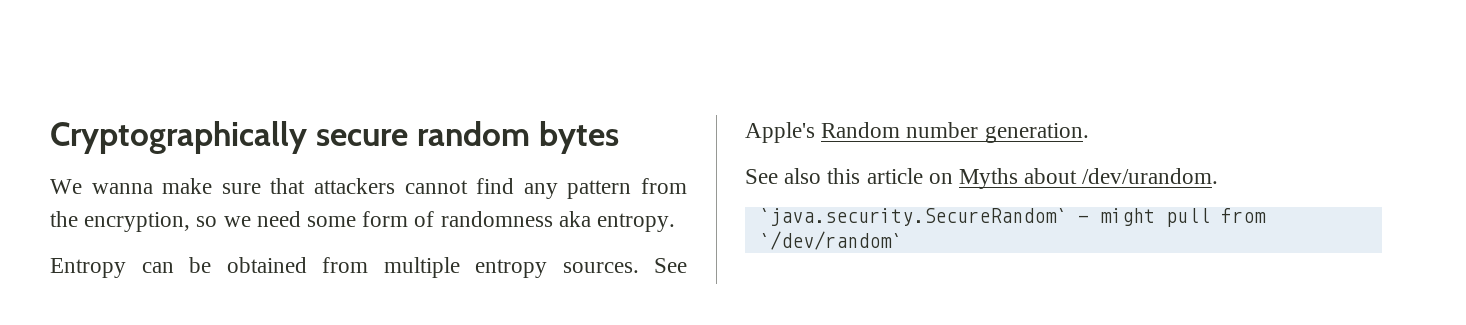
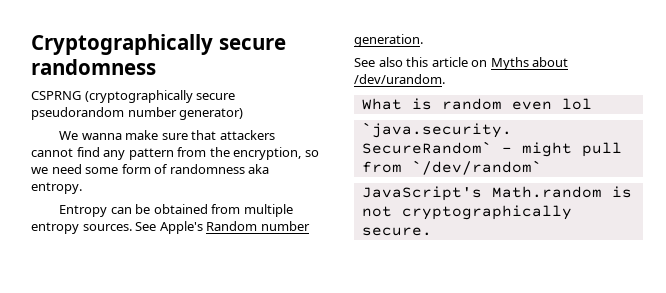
[417,121,620,154] random bytes -> [31,59,156,75] [31,90,236,103] [31,107,244,120] randomness // CSPRNG (cryptographically secure pseudorandom number generator)
(1219, 176) none -> [361,98,592,110] // What is random even lol
(902, 240) none -> [361,186,632,201] [361,205,572,220] [361,227,432,236] // JavaScript's Math.random is not cryptographically secure.

